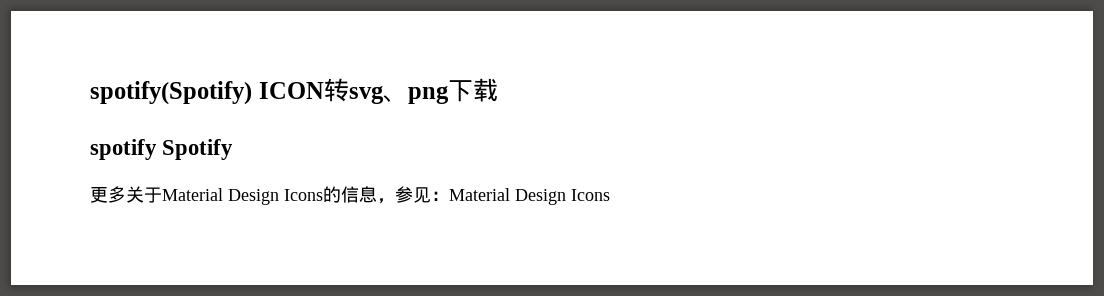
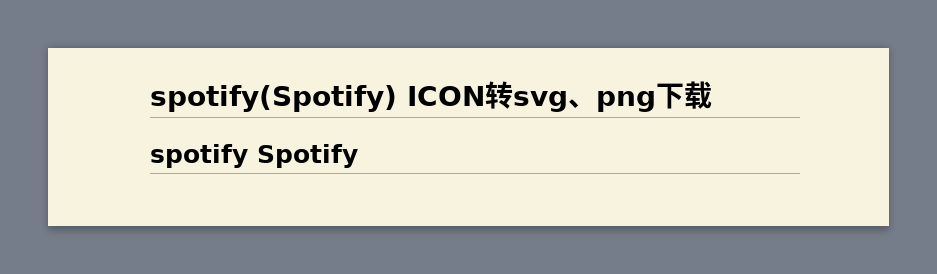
[90,186,610,205] // 更多关于Material Design Icons的信息，参见：Material Design Icons -> (358, 156) none

